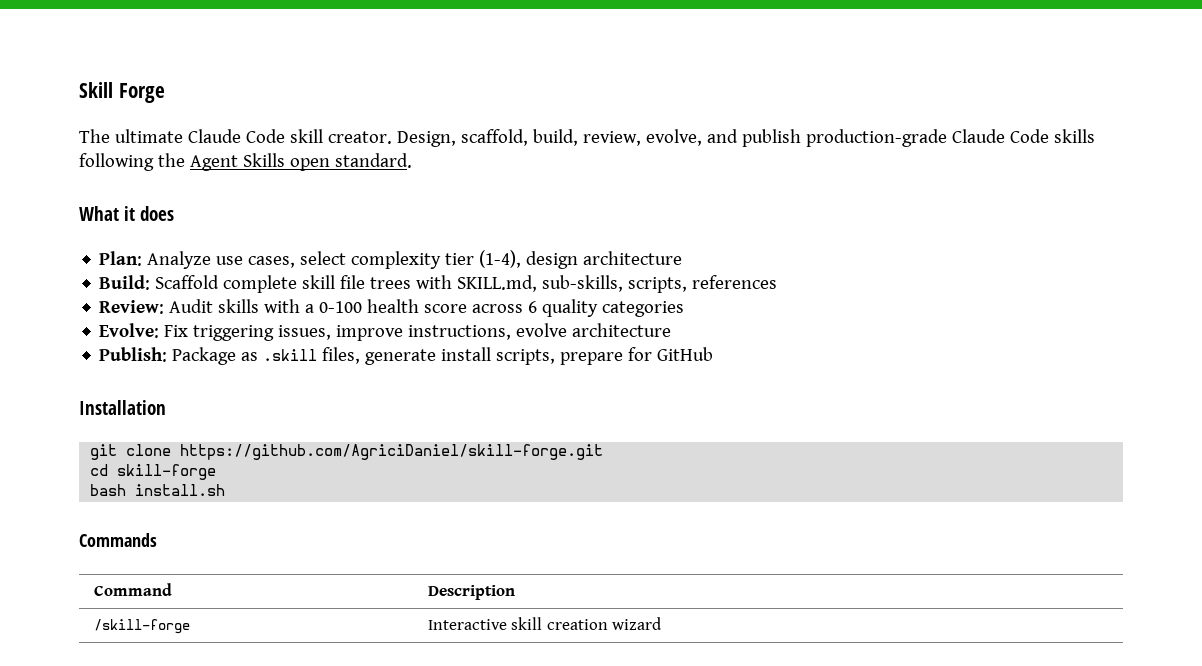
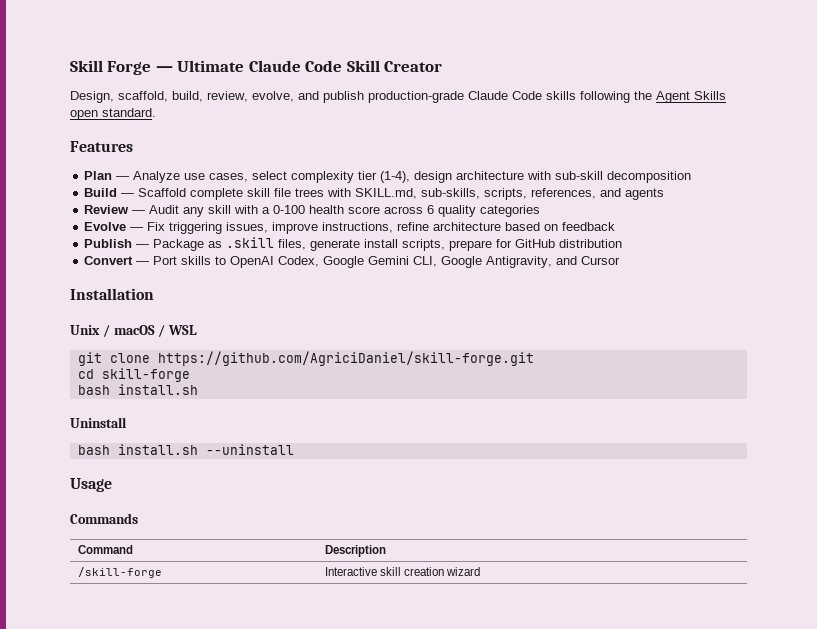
[79,129,392,144] // The ultimate Claude Code skill creator. -> [155,60,443,72] — Ultimate Claude Code Skill Creator //
[79,206,175,221] [99,251,143,266] What it does // Plan: -> [70,141,133,152] [84,171,130,180] Features // Plan —
[99,275,151,290] // Build: -> [527,171,692,183] [84,188,135,197] with sub-skill decomposition // Build —
[692,275,778,289] [99,299,260,314] references // Review: Audit skills -> [531,188,665,200] [84,205,232,217] references, and agents // Review — Audit any skill
[99,323,160,338] Evolve: -> [84,222,144,231] Evolve —
[516,323,672,337] [99,347,168,362] evolve architecture // Publish: -> [397,222,616,231] [84,239,150,248] refine architecture based on feedback // Publish —
[79,400,166,415] // Installation -> [559,239,623,248] [84,256,621,268] [70,288,154,300] [70,325,198,337] distribution // Convert — Port skills to OpenAI Codex, Google Gemini CLI, Google Antigravity, and Cursor // Installation // Unix / macOS / WSL
(226, 490) none -> [70,417,127,428] [77,444,294,455] [70,478,112,492] // Uninstall // bash install.sh --uninstall // Usage

